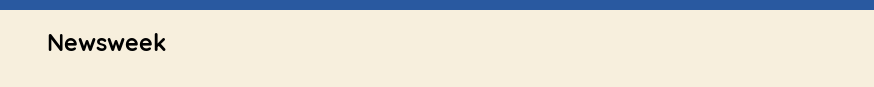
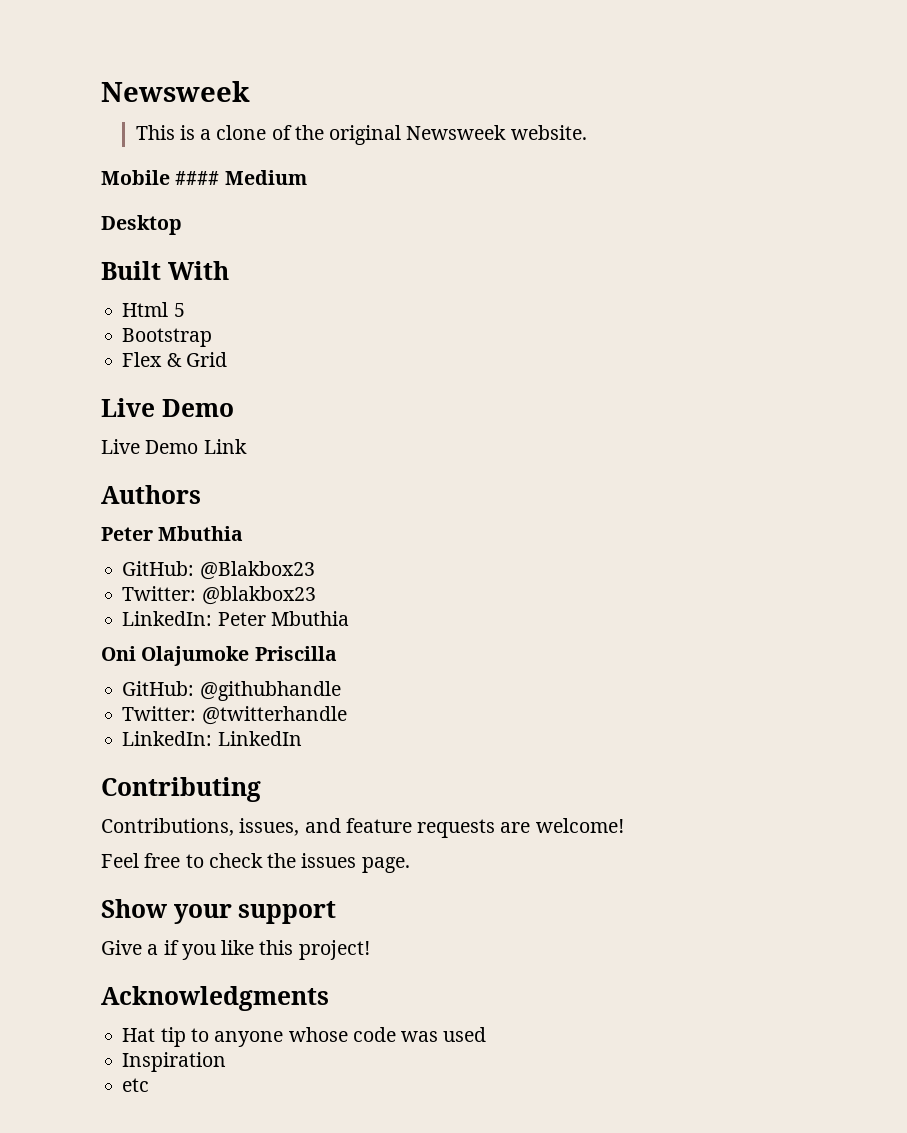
[47,33,166,51] Newsweek -> [101,81,250,102] [135,125,587,145] [101,170,307,185] [101,215,182,235] [101,261,229,280] [122,302,185,317] [122,328,213,347] [122,352,227,367] [101,398,234,417] [101,439,247,454] [101,485,201,504] [101,526,244,541] [122,561,315,580] [122,586,316,605] [122,611,349,626] [101,646,337,666] [122,681,341,701] [122,706,347,725] [122,731,302,746] [101,777,261,802] [101,818,624,838] [101,853,410,873] [101,899,337,924] [101,940,370,960] [101,986,329,1011] [122,1027,487,1047] [122,1052,227,1072] [122,1078,150,1092] Newsweek // This is a clone of the original Newsweek website. // Mobile #### Medium // Desktop // Built With // Html 5 // Bootstrap // Flex & Grid // Live Demo // Live Demo Link // Authors // Peter Mbuthia // GitHub: @Blakbox23 // Twitter: @blakbox23 // LinkedIn: Peter Mbuthia // Oni Olajumoke Priscilla // GitHub: @githubhandle // Twitter: @twitterhandle // LinkedIn: LinkedIn // Contributing // Contributions, issues, and feature requests are welcome! // Feel free to check the issues page. // Show your support // Give a if you like this project! // Acknowledgments // Hat tip to anyone whose code was used // Inspiration // etc

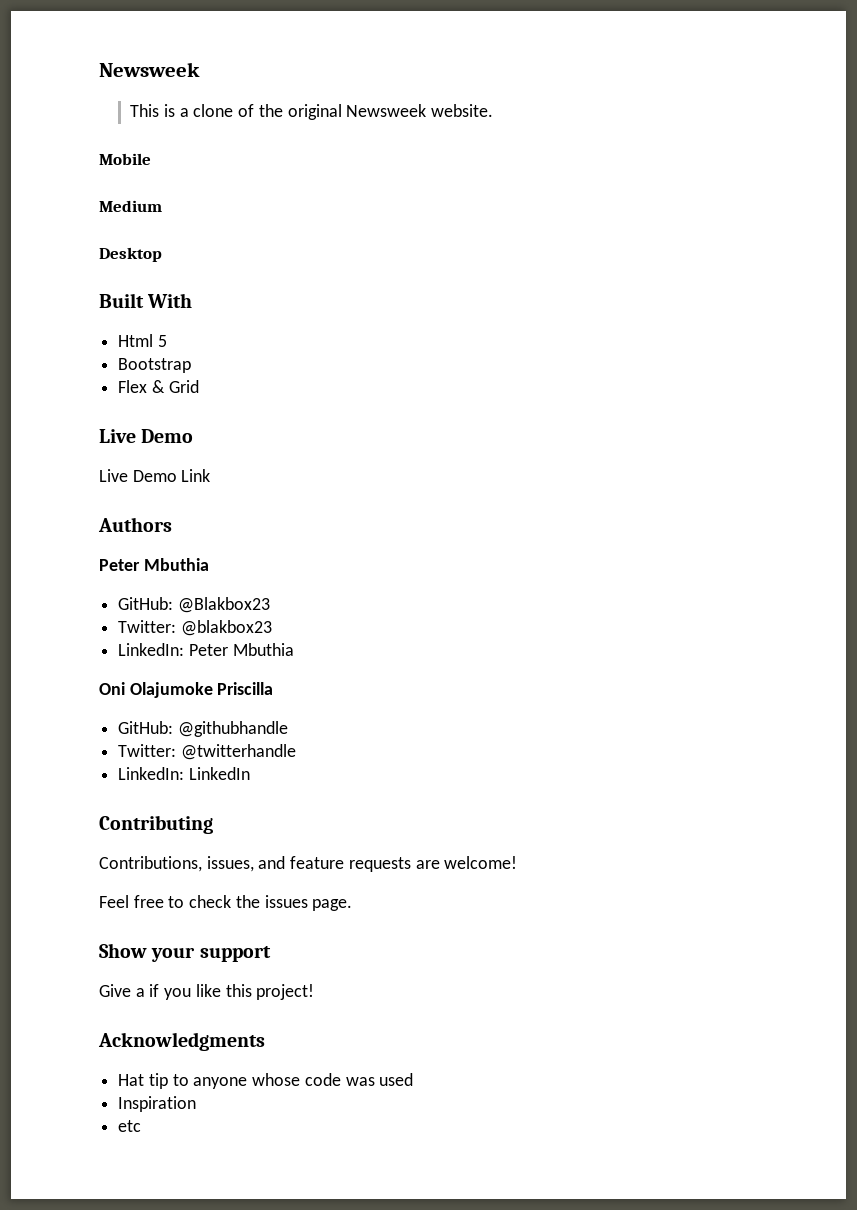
[175,171,220,185] #### -> (151, 159) //

